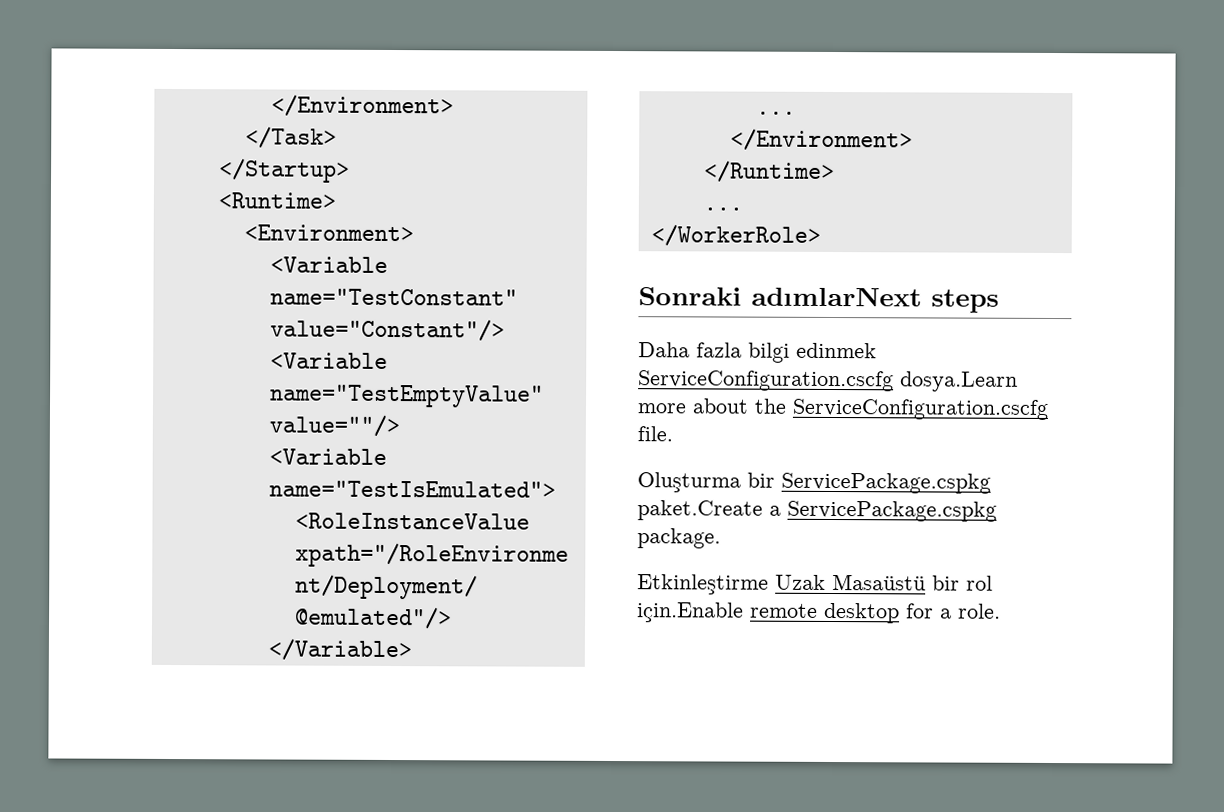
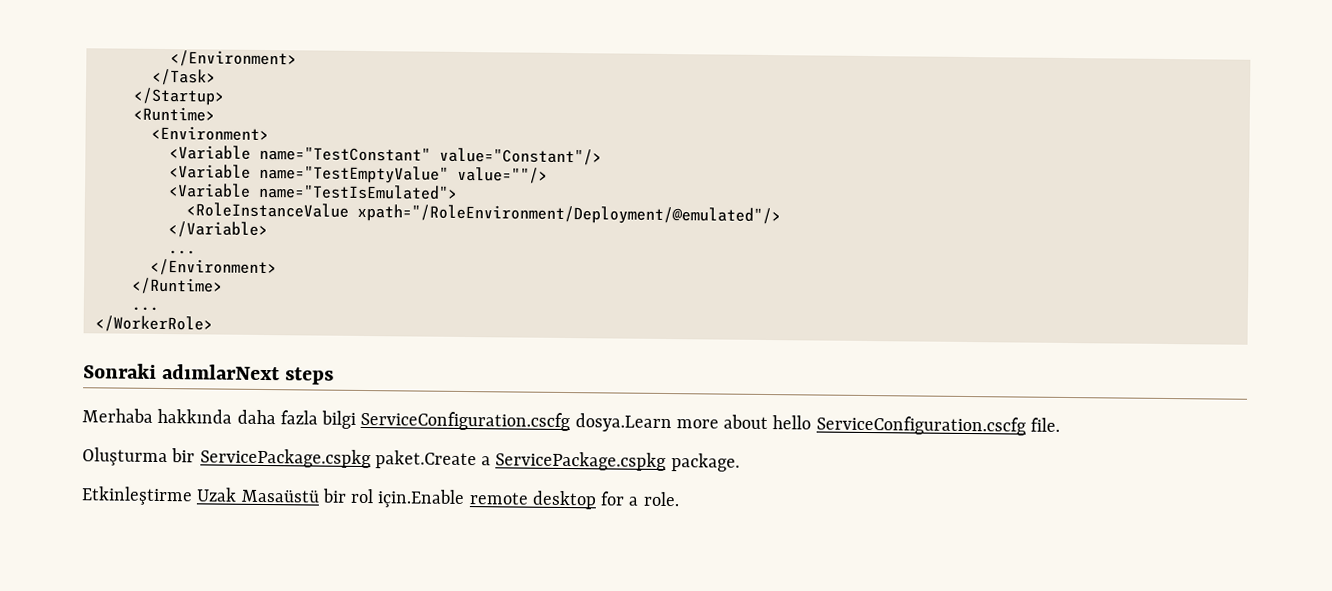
[638,342,690,358] Daha -> [82,408,276,425] Merhaba hakkında daha
[796,342,877,359] edinmek -> (357, 419) none
[754,398,787,414] the -> [772,415,812,430] hello

